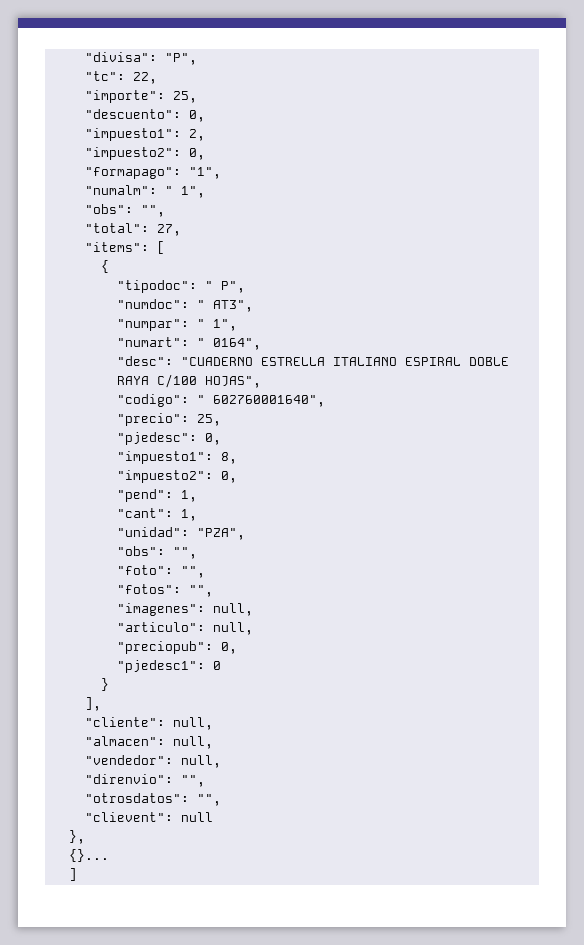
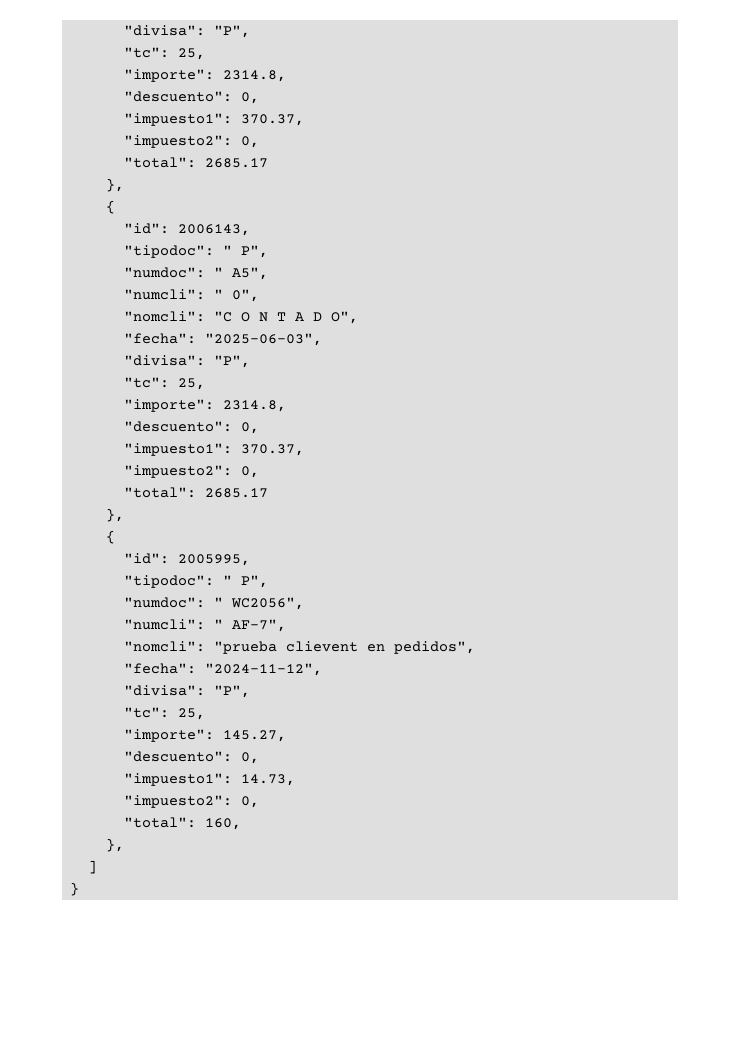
[85,52,198,65] [85,71,158,84] [85,90,198,103] [85,109,206,122] [85,128,206,141] [85,147,206,160] [85,167,222,179] [85,185,206,198] [85,204,166,217] [85,223,182,236] [85,241,166,254] [101,260,110,273] [117,280,246,293] [117,299,254,312] [117,319,238,331] [117,337,262,350] [117,356,510,366] [117,374,262,388] [117,394,326,407] [117,413,222,426] [117,432,222,445] [117,451,238,464] [117,470,238,483] [117,489,198,502] [117,508,198,521] [117,527,246,540] [117,546,198,559] [117,565,206,578] [117,584,214,597] [117,603,254,616] [117,622,254,635] [117,641,238,654] [117,660,222,673] [101,678,110,691] [85,697,102,711] [85,717,214,730] [85,736,214,749] [85,755,222,768] [85,774,206,787] [85,793,222,806] [85,812,214,822] [69,830,86,844] [69,849,110,862] "divisa": "P", // "tc": 22, // "importe": 25, // "descuento": 0, // "impuesto1": 2, // "impuesto2": 0, // "formapago": "1", // "numalm": " 1", // "obs": "", // "total": 27, // "items": [ // { // "tipodoc": " P", // "numdoc": " AT3", // "numpar": " 1", // "numart": " 0164", // "desc": "CUADERNO ESTRELLA ITALIANO ESPIRAL DOBLE RAYA C/100 HOJAS", // "codigo": " 602760001640", // "precio": 25, // "pjedesc": 0, // "impuesto1": 8, // "impuesto2": 0, // "pend": 1, // "cant": 1, // "unidad": "PZA", // "obs": "", // "foto": "", // "fotos": "", // "imagenes": null, // "articulo": null, // "preciopub": 0, // "pjedesc1": 0 // } // ], // "cliente": null, // "almacen": null, // "vendedor": null, // "direnvio": "", // "otrosdatos": "", // "clievent": null // }, // {}... -> [123,25,250,38] [123,47,205,60] [123,69,286,82] [123,91,259,104] [123,113,304,126] [123,135,259,148] [123,157,268,168] [105,178,124,192] [105,200,115,214] [123,223,250,236] [123,245,268,258] [123,267,268,280] [123,289,259,302] [123,311,358,324] [123,333,322,346] [123,355,250,368] [123,377,205,390] [123,399,286,412] [123,421,259,434] [123,443,304,456] [123,465,259,478] [123,487,268,498] [105,508,124,522] [105,530,115,544] [123,553,250,566] [123,575,268,588] [123,597,304,610] [123,619,286,632] [123,641,475,654] [123,663,322,676] [123,685,250,698] [123,707,205,720] [123,729,286,742] [123,751,259,764] [123,773,295,786] [123,795,259,808] [123,817,241,830] [105,838,124,852] "divisa": "P", // "tc": 25, // "importe": 2314.8, // "descuento": 0, // "impuesto1": 370.37, // "impuesto2": 0, // "total": 2685.17 // }, // { // "id": 2006143, // "tipodoc": " P", // "numdoc": " A5", // "numcli": " 0", // "nomcli": "C O N T A D O", // "fecha": "2025-06-03", // "divisa": "P", // "tc": 25, // "importe": 2314.8, // "descuento": 0, // "impuesto1": 370.37, // "impuesto2": 0, // "total": 2685.17 // }, // { // "id": 2005995, // "tipodoc": " P", // "numdoc": " WC2056", // "numcli": " AF-7", // "nomcli": "prueba clievent en pedidos", // "fecha": "2024-11-12", // "divisa": "P", // "tc": 25, // "importe": 145.27, // "descuento": 0, // "impuesto1": 14.73, // "impuesto2": 0, // "total": 160, // },
(78, 874) none -> [69,882,79,896] // }

